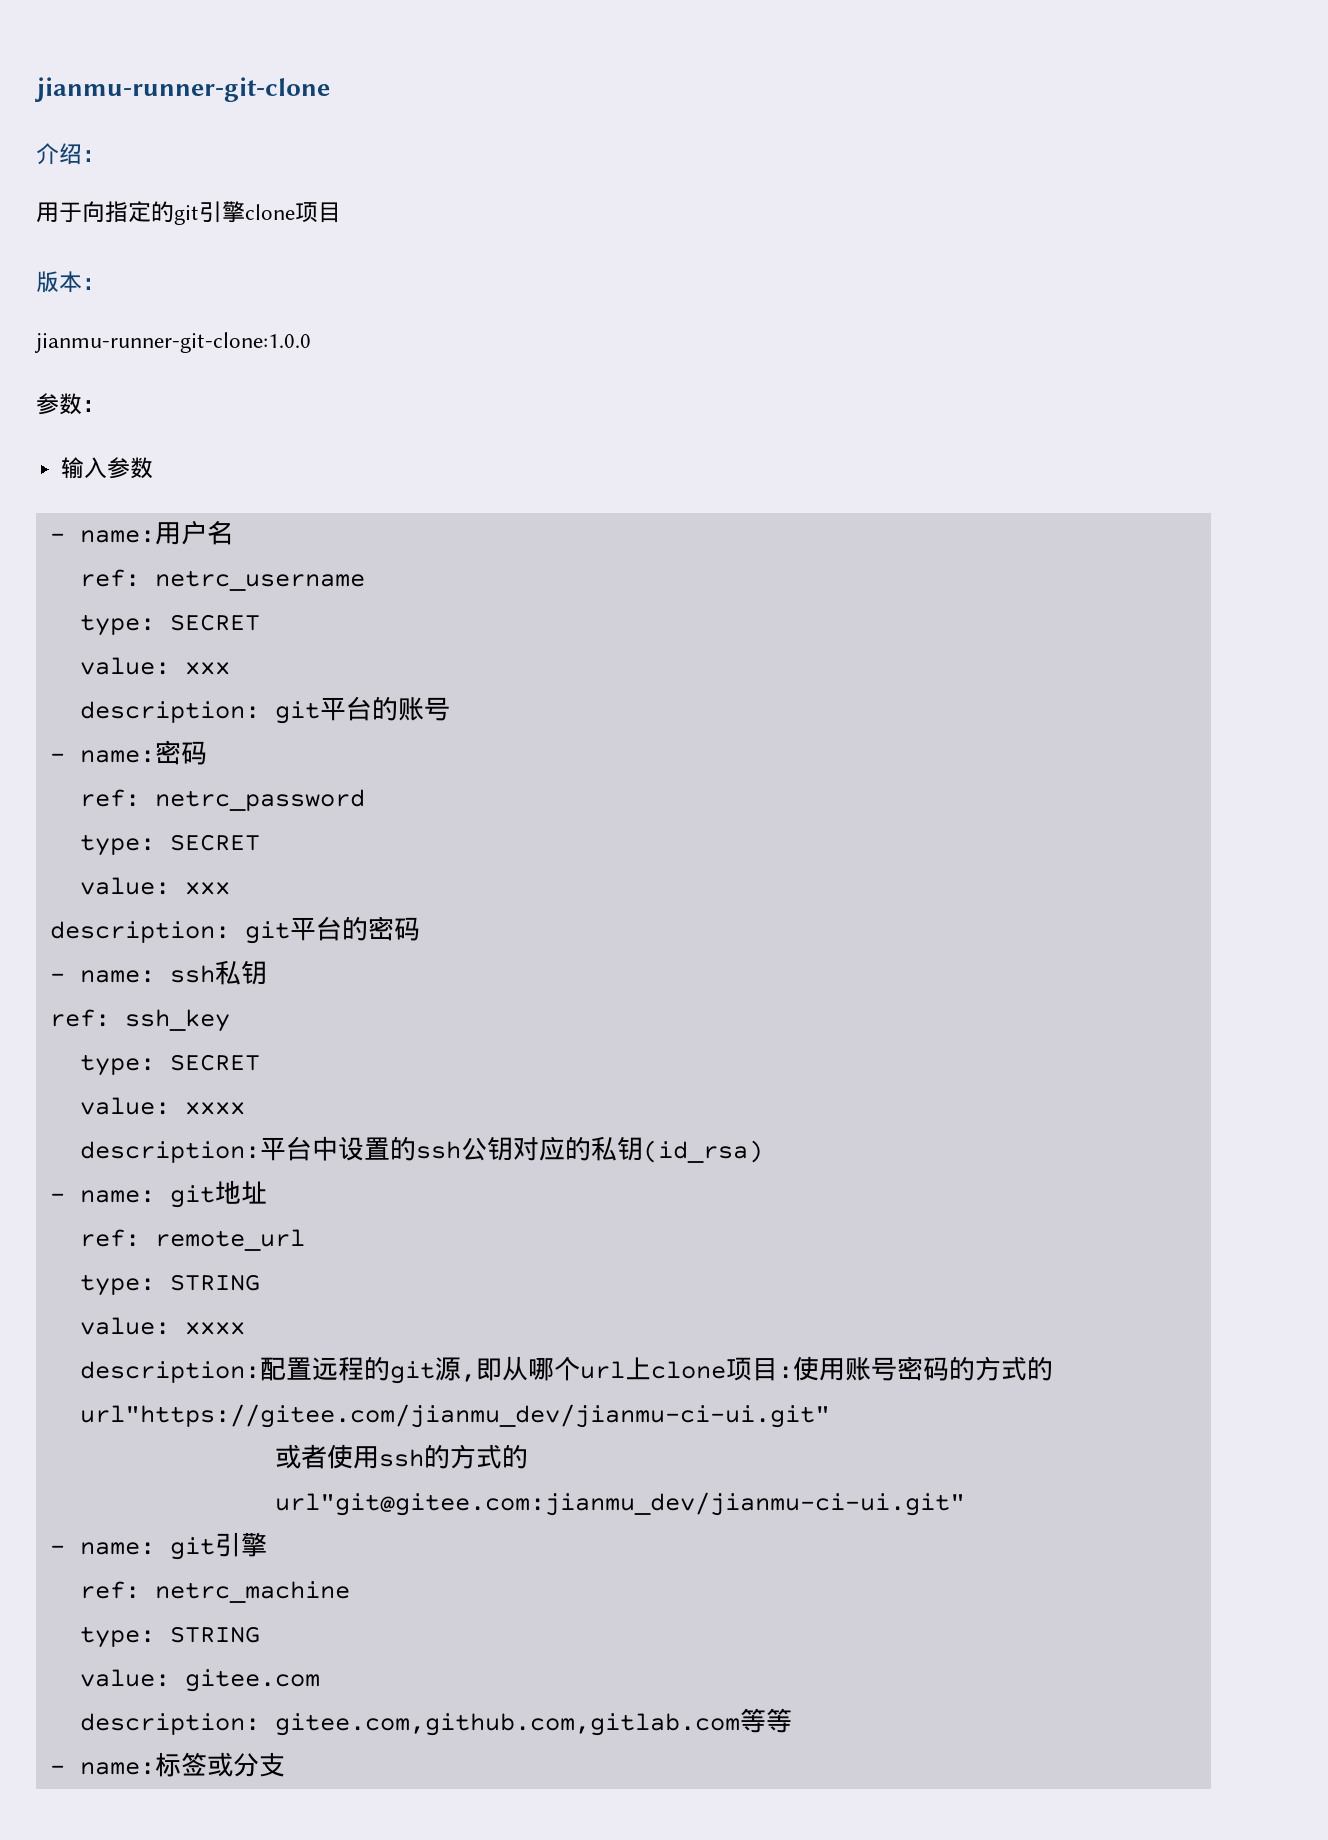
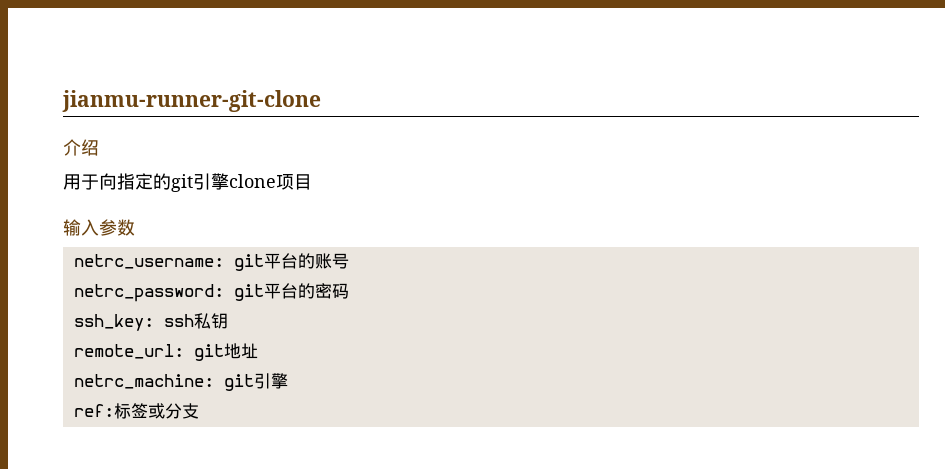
[82,150,105,162] ： -> (99, 147) none
[36,271,105,293] [35,332,311,353] [36,393,105,415] [61,457,154,479] [49,520,233,545] [79,569,365,591] [79,614,260,636] [79,657,230,675] [79,696,450,724] [49,740,207,765] [79,789,365,811] [79,834,260,856] [79,877,230,895] [49,921,230,943] 版本： // jianmu-runner-git-clone:1.0.0 // 参数： // 输入参数 // - name:用户名 // ref: netrc_username // type: SECRET // value: xxx // description: git平台的账号 // - name:密码 // ref: netrc_password // type: SECRET // value: xxx // description: -> [63,219,135,236] [73,253,349,271] [73,284,224,302] 输入参数 // netrc_username: git平台的账号 // netrc_password:
[49,970,155,983] - name: -> [73,314,154,331] ssh_key:
[49,1009,230,1032] [79,1054,260,1076] [79,1097,245,1115] [79,1136,763,1163] [49,1180,267,1208] [79,1229,305,1251] [79,1274,260,1296] [79,1317,245,1335] [79,1356,1053,1384] [79,1404,830,1428] [274,1444,528,1469] [274,1492,965,1516] [49,1532,267,1560] [79,1581,350,1603] [79,1626,260,1648] [79,1669,320,1692] [79,1708,792,1736] [49,1762,155,1775] ref: ssh_key // type: SECRET // value: xxxx // description:平台中设置的ssh公钥对应的私钥(id_rsa) // - name: git地址 // ref: remote_url // type: STRING // value: xxxx // description:配置远程的git源,即从哪个url上clone项目:使用账号密码的方式的url"https://gitee.com/jianmu_dev/jianmu-ci-ui.git" // 或者使用ssh的方式的url"git@gitee.com:jianmu_dev/jianmu-ci-ui.git" // - name: git引擎 // ref: netrc_machine // type: STRING // value: gitee.com // description: gitee.com,github.com,gitlab.com等等 // - name: -> [73,343,258,361] [73,373,288,391] [73,404,114,417] remote_url: git地址 // netrc_machine: git引擎 // ref:

